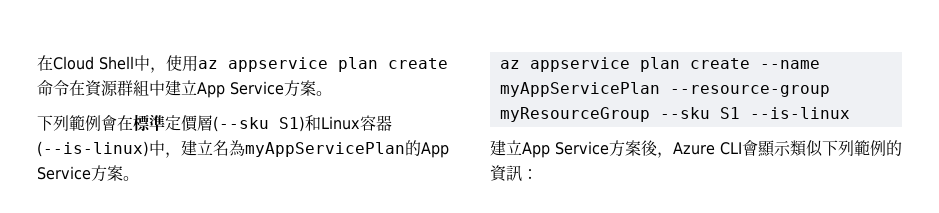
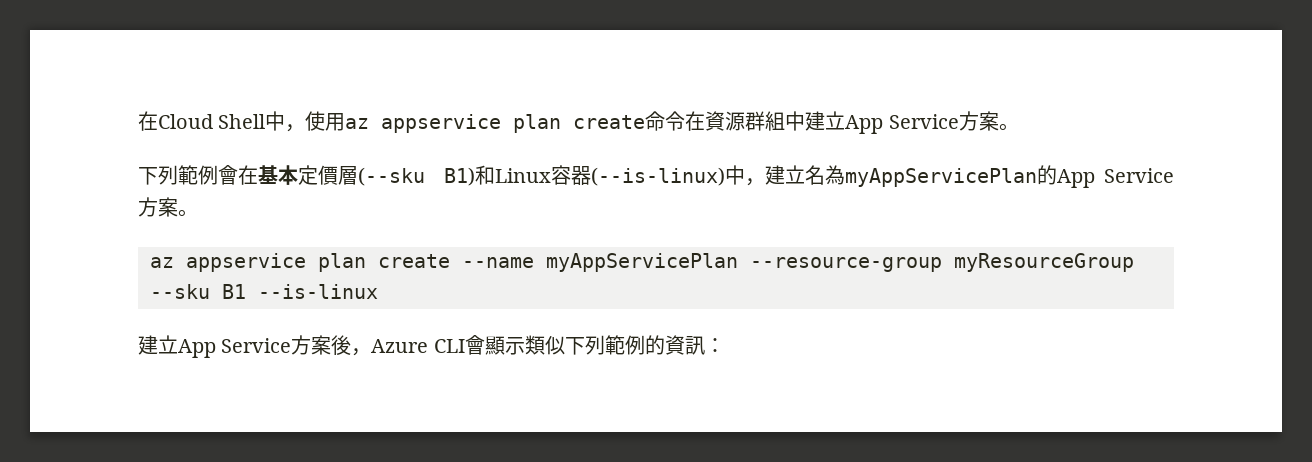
[133,114,165,132] 標準 -> [258,165,298,185] 基本
[279,116,305,132] S1) -> [444,167,476,186] B1)
[719,107,740,119] S1 -> [222,284,246,299] B1

